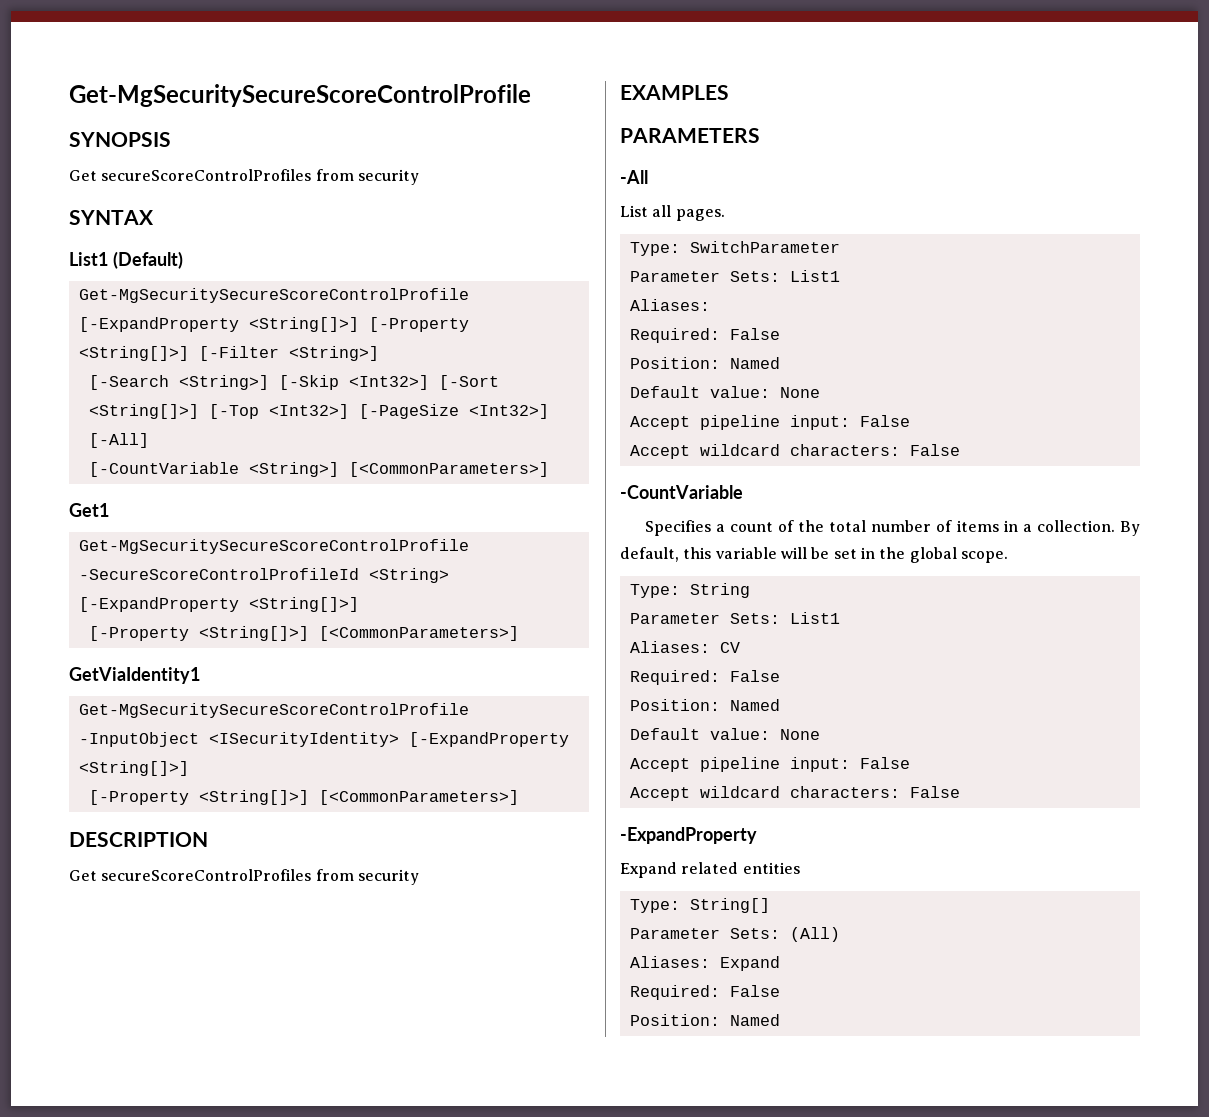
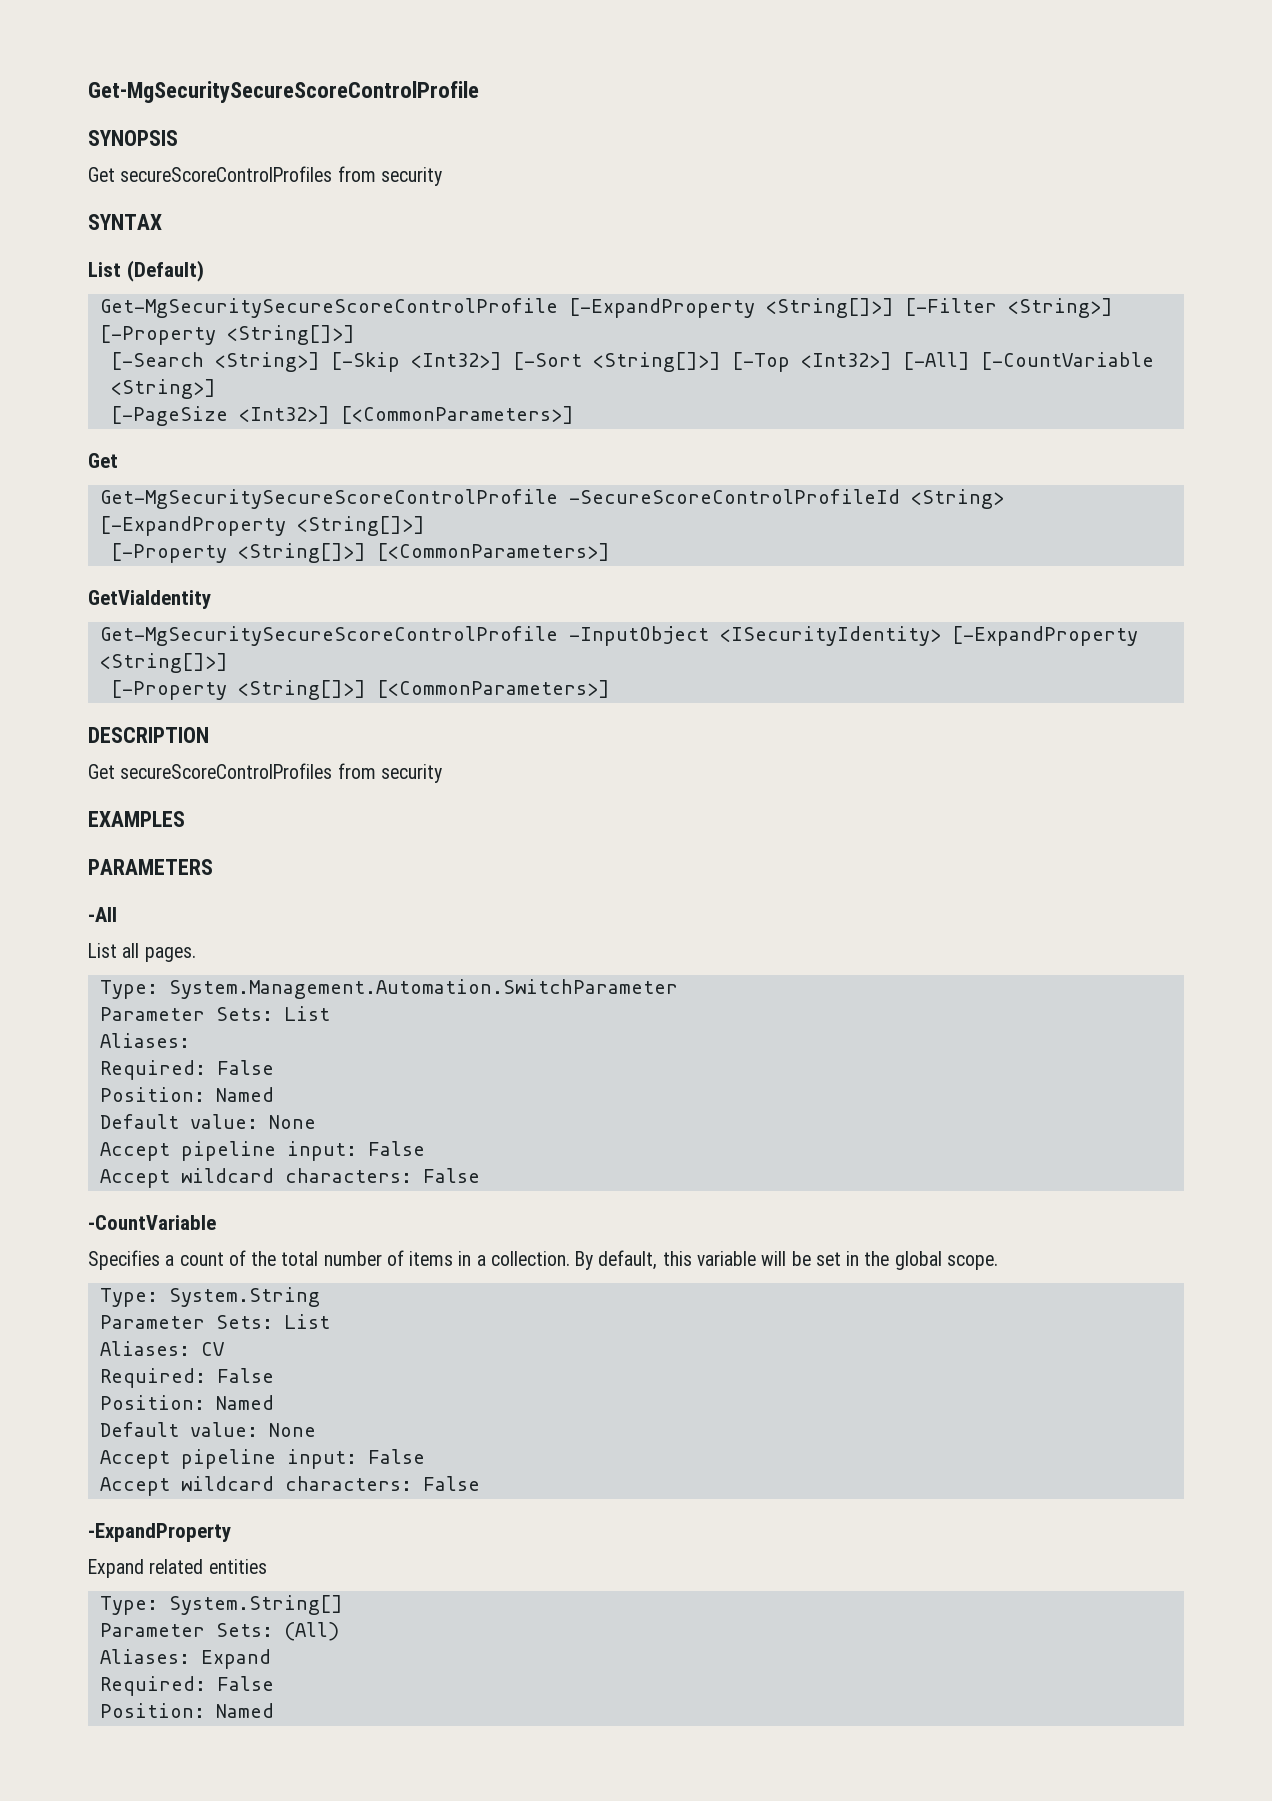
[69,252,108,266] List1 -> [88,262,121,277] List
[368,317,469,332] [78,346,379,361] [-Property <String[]>] [-Filter <String>] -> [904,298,1113,318] [99,325,355,345] [-Filter <String>] [-Property <String[]>]
[358,404,549,419] [88,433,149,448] [88,462,549,477] [69,503,109,517] [-PageSize <Int32>] [-All] // [-CountVariable <String>] [<CommonParameters>] // Get1 -> [902,352,1154,370] [110,379,216,399] [110,406,574,426] [88,453,118,468] [-All] [-CountVariable <String>] // [-PageSize <Int32>] [<CommonParameters>] // Get
[69,667,200,684] GetViaIdentity1 -> [88,590,211,609] GetViaIdentity
[689,241,840,253] [629,270,840,282] SwitchParameter // Parameter Sets: List1 -> [168,979,678,999] [99,1006,330,1021] System.Management.Automation.SwitchParameter // Parameter Sets: List
[689,583,750,598] [629,612,840,624] String // Parameter Sets: List1 -> [168,1287,320,1307] [99,1314,330,1329] System.String // Parameter Sets: List
[689,898,770,913] String[] -> [168,1595,343,1615] System.String[]

